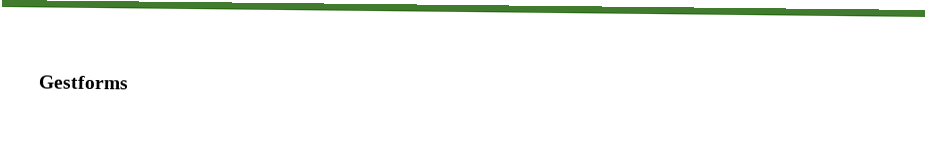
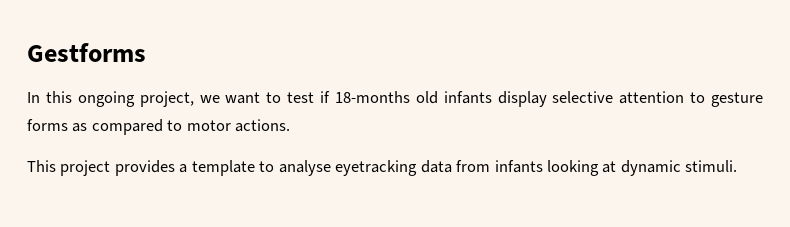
(129, 82) none -> [27,91,763,107] [27,119,291,135] [27,160,738,176] // In this ongoing project, we want to test if 18-months old infants display selective attention to gesture forms as compared to motor actions. // This project provides a template to analyse eyetracking data from infants looking at dynamic stimuli.

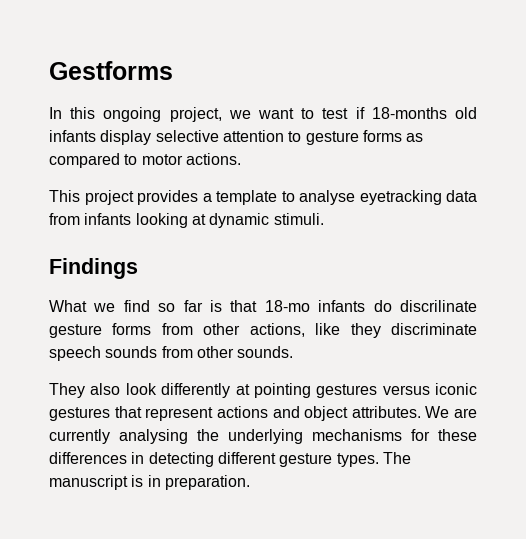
(738, 166) none -> [49,258,138,279] [49,300,477,312] [49,323,477,338] [49,346,294,361] [49,383,477,398] [49,406,477,421] [49,429,477,444] [49,452,411,467] [49,475,250,490] // Findings // What we find so far is that 18-mo infants do discrilinate gesture forms from other actions, like they discriminate speech sounds from other sounds. // They also look differently at pointing gestures versus iconic gestures that represent actions and object attributes. We are currently analysing the underlying mechanisms for these differences in detecting different gesture types. The manuscript is in preparation.

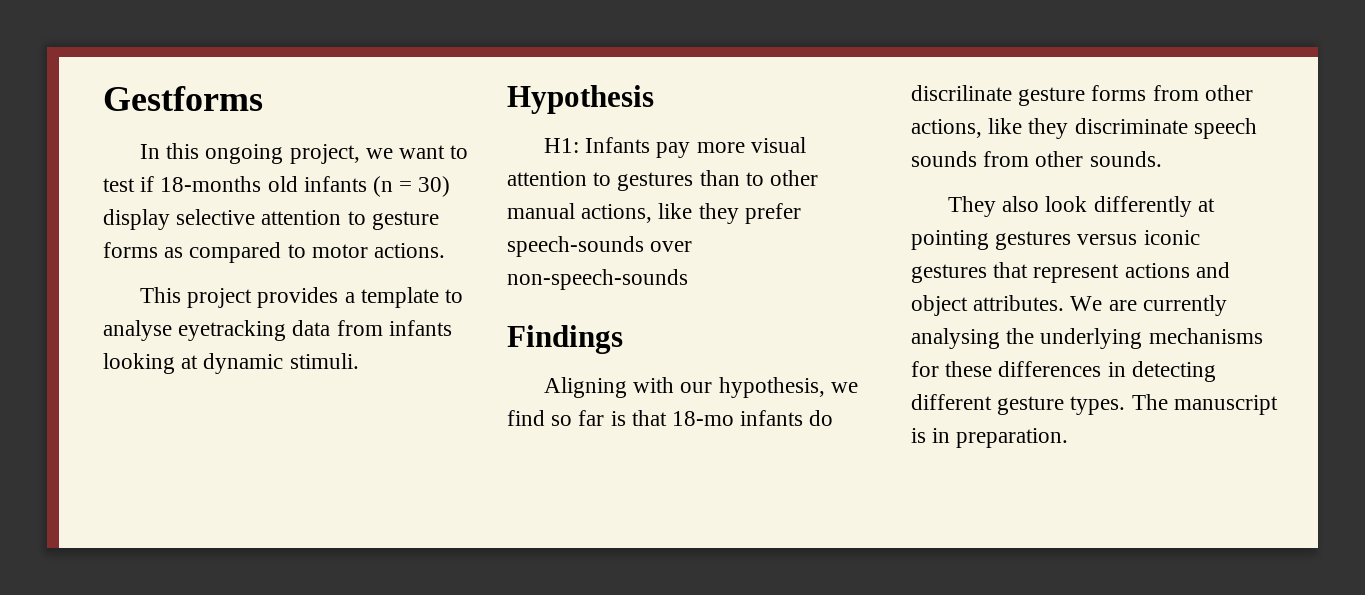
(96, 136) none -> [373,176,451,197] (n = 30)
[49,258,138,279] [49,300,87,312] Findings // What -> [507,85,654,114] [544,137,806,158] [507,170,819,191] [507,203,801,224] [507,236,693,257] [507,269,688,290] [507,325,623,354] [544,377,825,398] Hypothesis // H1: Infants pay more visual attention to gestures than to other manual actions, like they prefer speech-sounds over non-speech-sounds // Findings // Aligning with our hypothesis,

